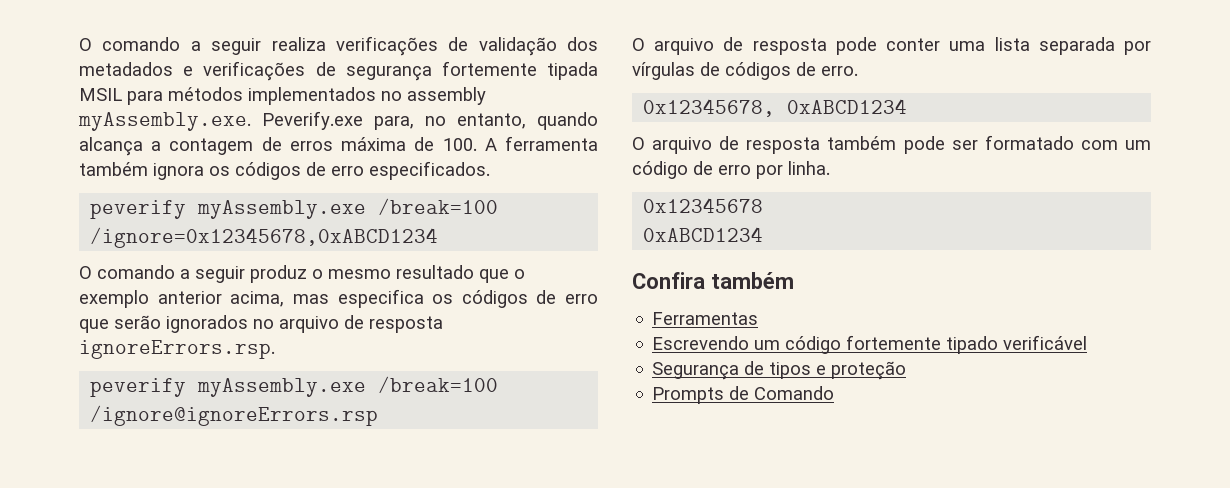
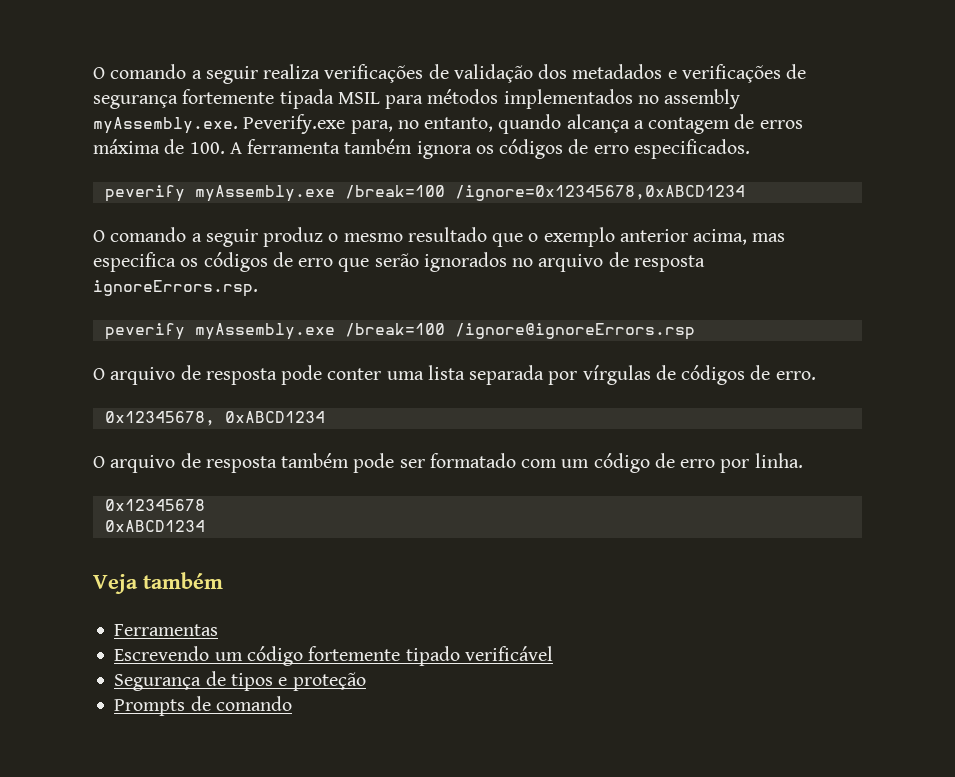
[632,272,705,289] Confira -> [93,574,138,594] Veja
[754,386,835,400] Comando -> [215,696,292,711] comando

